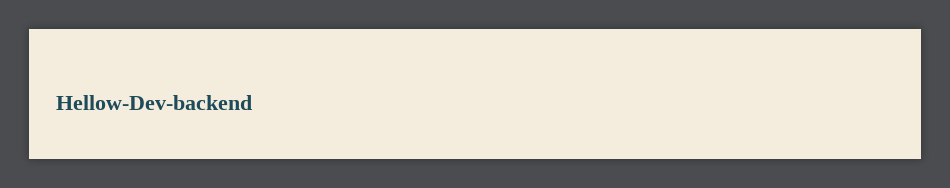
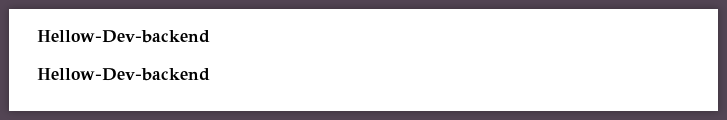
[56,95,252,110] Hellow-Dev-backend -> [37,30,210,43] [37,68,210,81] Hellow-Dev-backend // Hellow-Dev-backend

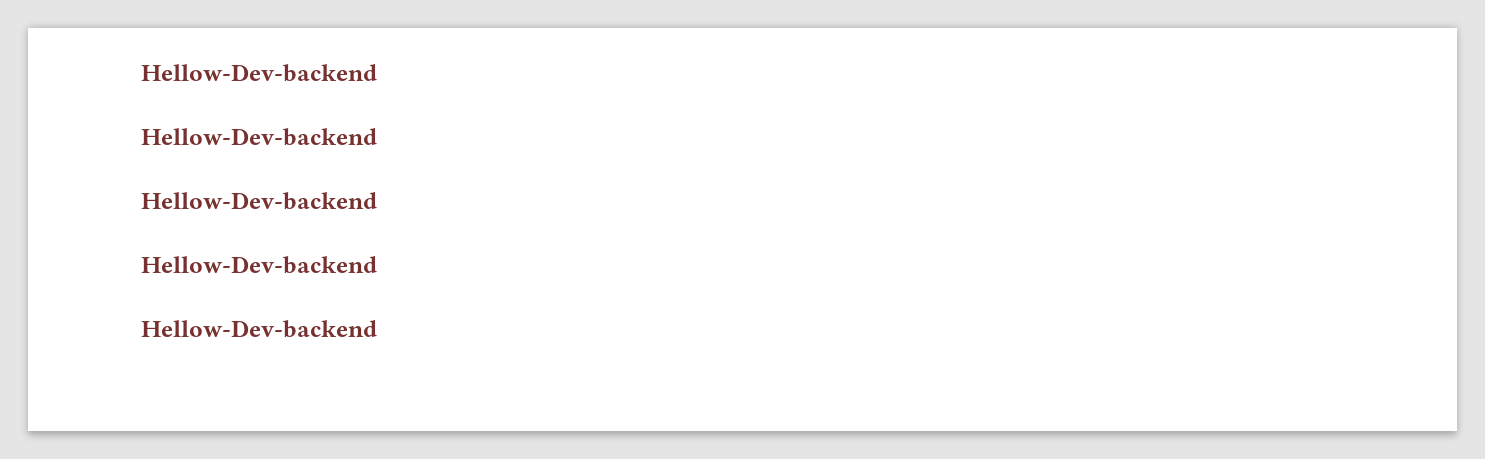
[37,30,210,43] [37,68,210,81] Hellow-Dev-backend // Hellow-Dev-backend -> [141,64,377,82] [141,128,377,146] [141,192,377,210] [141,256,377,274] [141,320,377,338] Hellow-Dev-backend // Hellow-Dev-backend // Hellow-Dev-backend // Hellow-Dev-backend // Hellow-Dev-backend

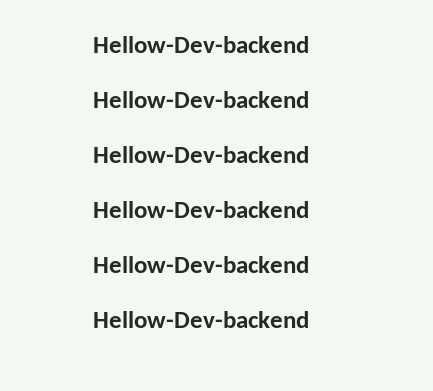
[141,64,377,82] [141,128,377,146] [141,192,377,210] [141,256,377,274] [141,320,377,338] Hellow-Dev-backend // Hellow-Dev-backend // Hellow-Dev-backend // Hellow-Dev-backend // Hellow-Dev-backend -> [93,36,309,53] [93,91,309,108] [93,146,309,163] [93,201,309,218] [93,256,309,273] [93,311,309,328] Hellow-Dev-backend // Hellow-Dev-backend // Hellow-Dev-backend // Hellow-Dev-backend // Hellow-Dev-backend // Hellow-Dev-backend

